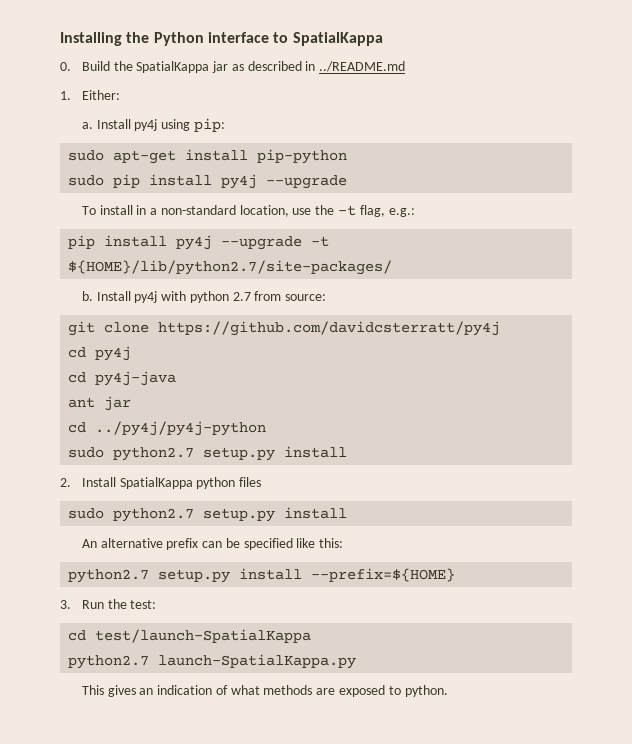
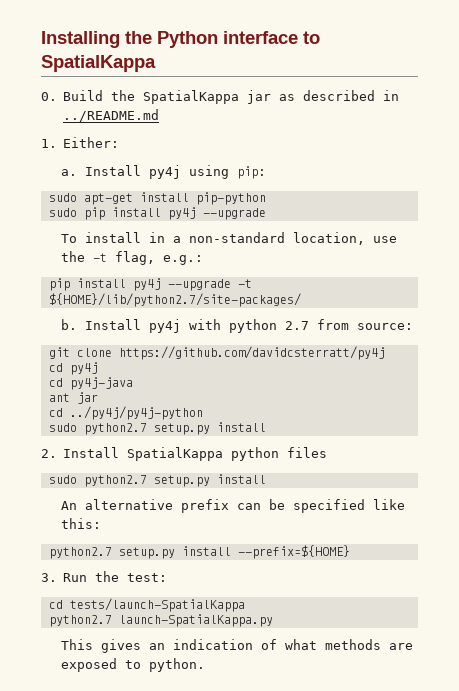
[95,629,312,643] test/launch-SpatialKappa -> [69,598,245,612] tests/launch-SpatialKappa

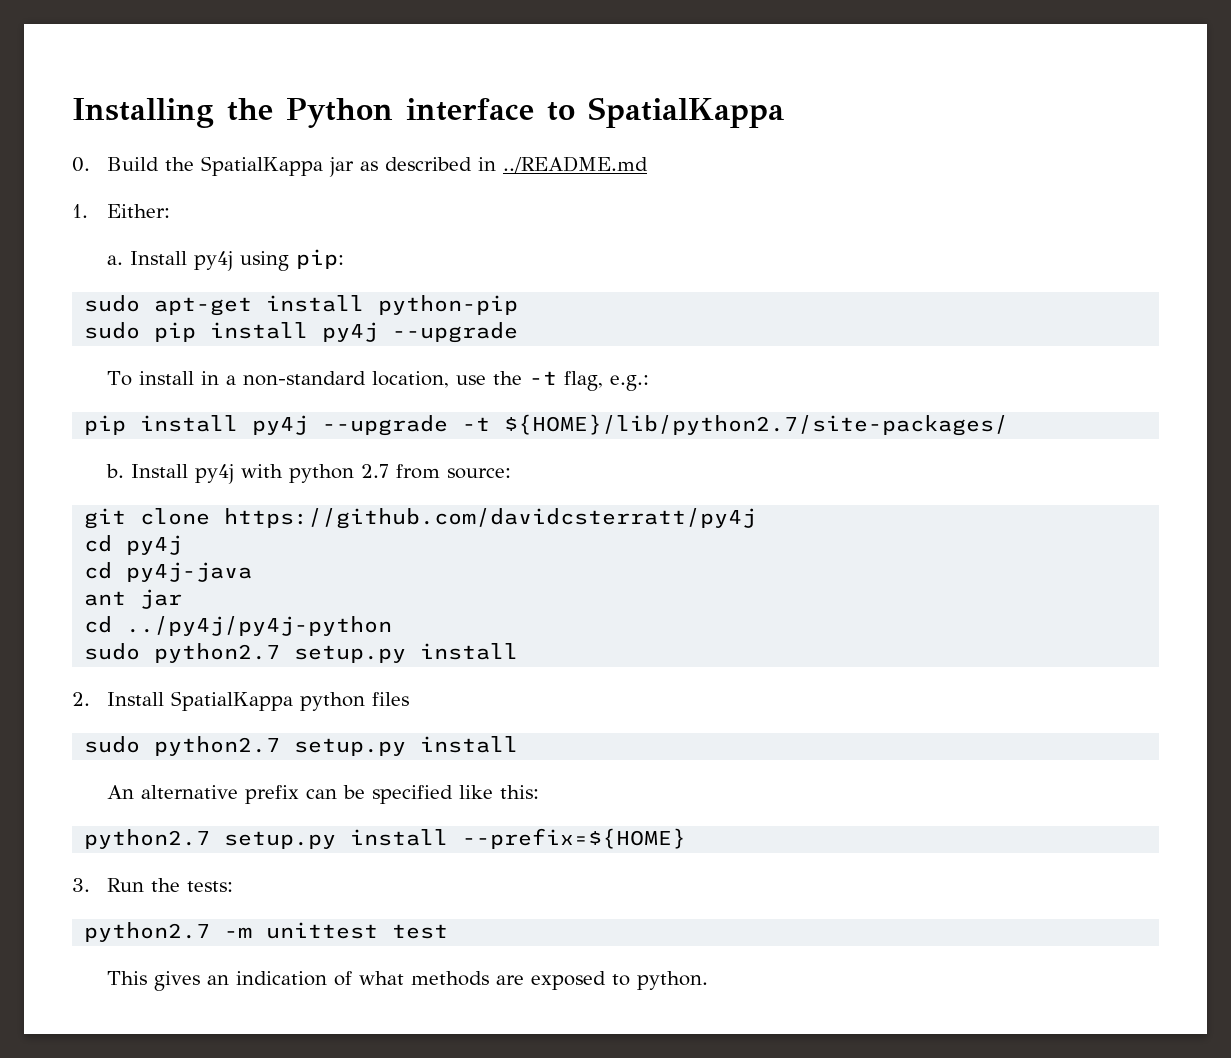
[195,192,266,205] pip-python -> [378,295,519,315] python-pip
[127,573,168,582] [48,598,245,612] [48,614,273,627] test: // cd tests/launch-SpatialKappa // python2.7 launch-SpatialKappa.py -> [187,881,234,892] [84,922,449,942] tests: // python2.7 -m unittest test

